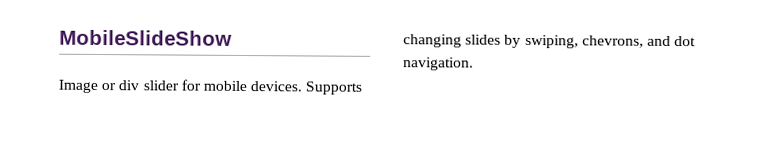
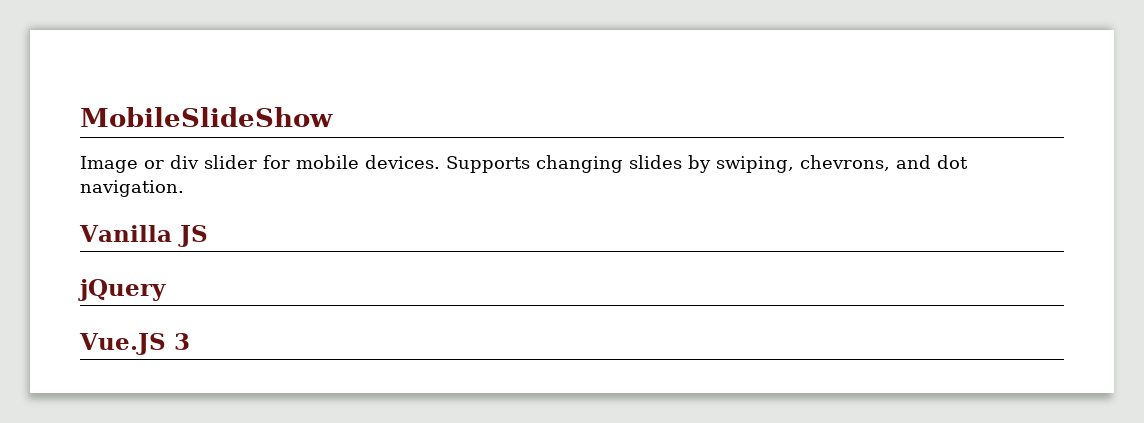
(474, 64) none -> [79,225,208,247] [78,279,166,301] [79,333,190,355] // Vanilla JS // jQuery // Vue.JS 3

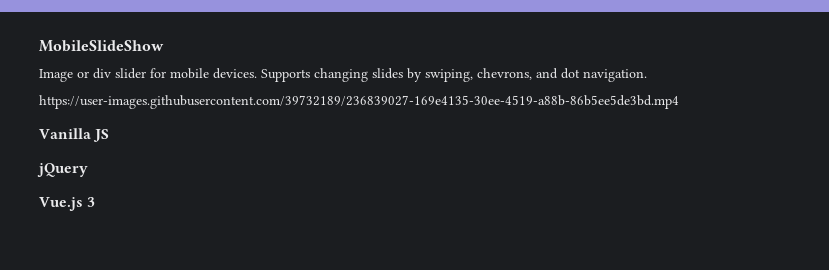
(184, 188) none -> [39,95,679,109] // https://user-images.githubusercontent.com/39732189/236839027-169e4135-30ee-4519-a88b-86b5ee5de3bd.mp4
[79,333,166,355] Vue.JS -> [39,197,83,211] Vue.js

